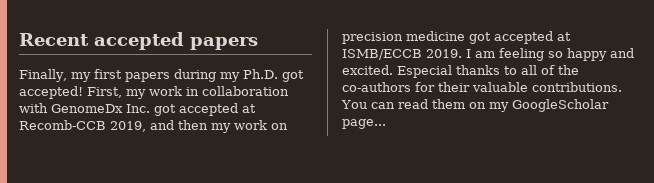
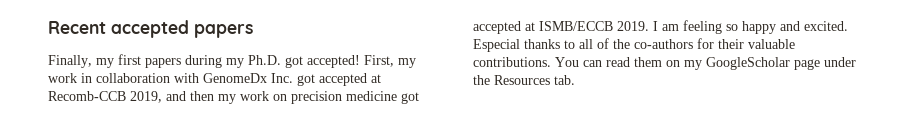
[342,119,386,129] page... -> [794,57,856,70] [473,75,575,85] page under the Resources tab.

